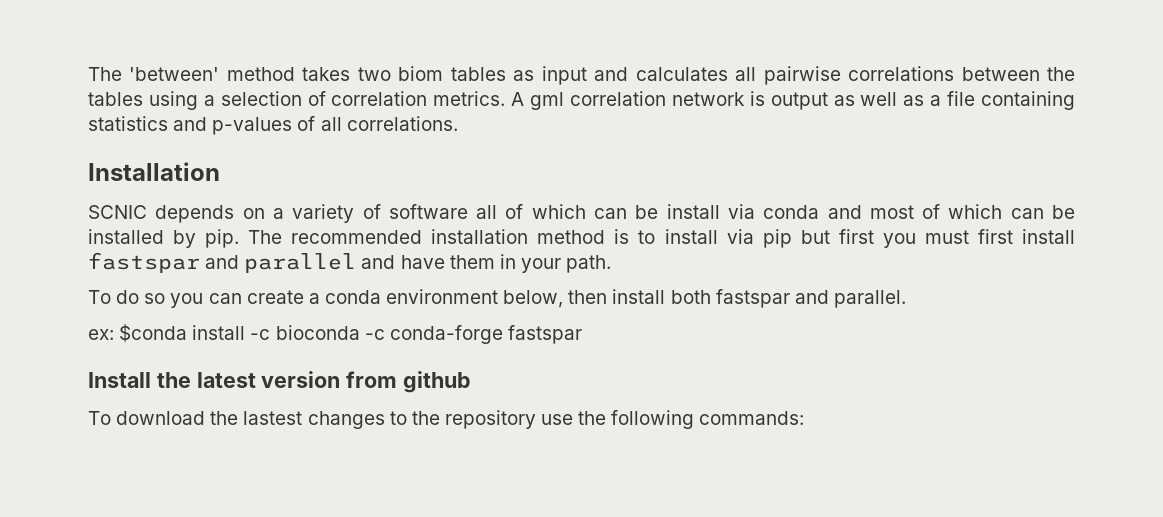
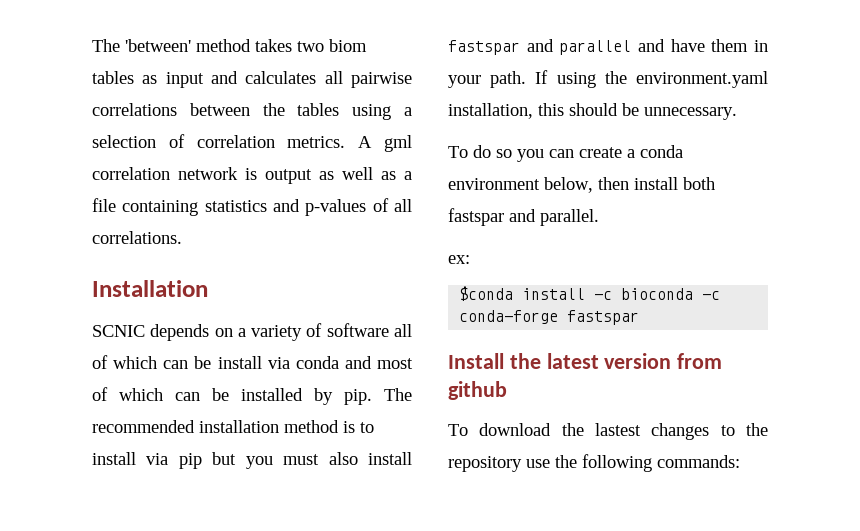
[838,229,874,244] first -> (237, 458) none
[977,229,1013,244] first -> [328,452,358,465] also
(612, 264) none -> [535,70,768,88] [448,103,737,120] If using the environment.yaml installation, this should be unnecessary.
(114, 334) none -> (470, 259) //

